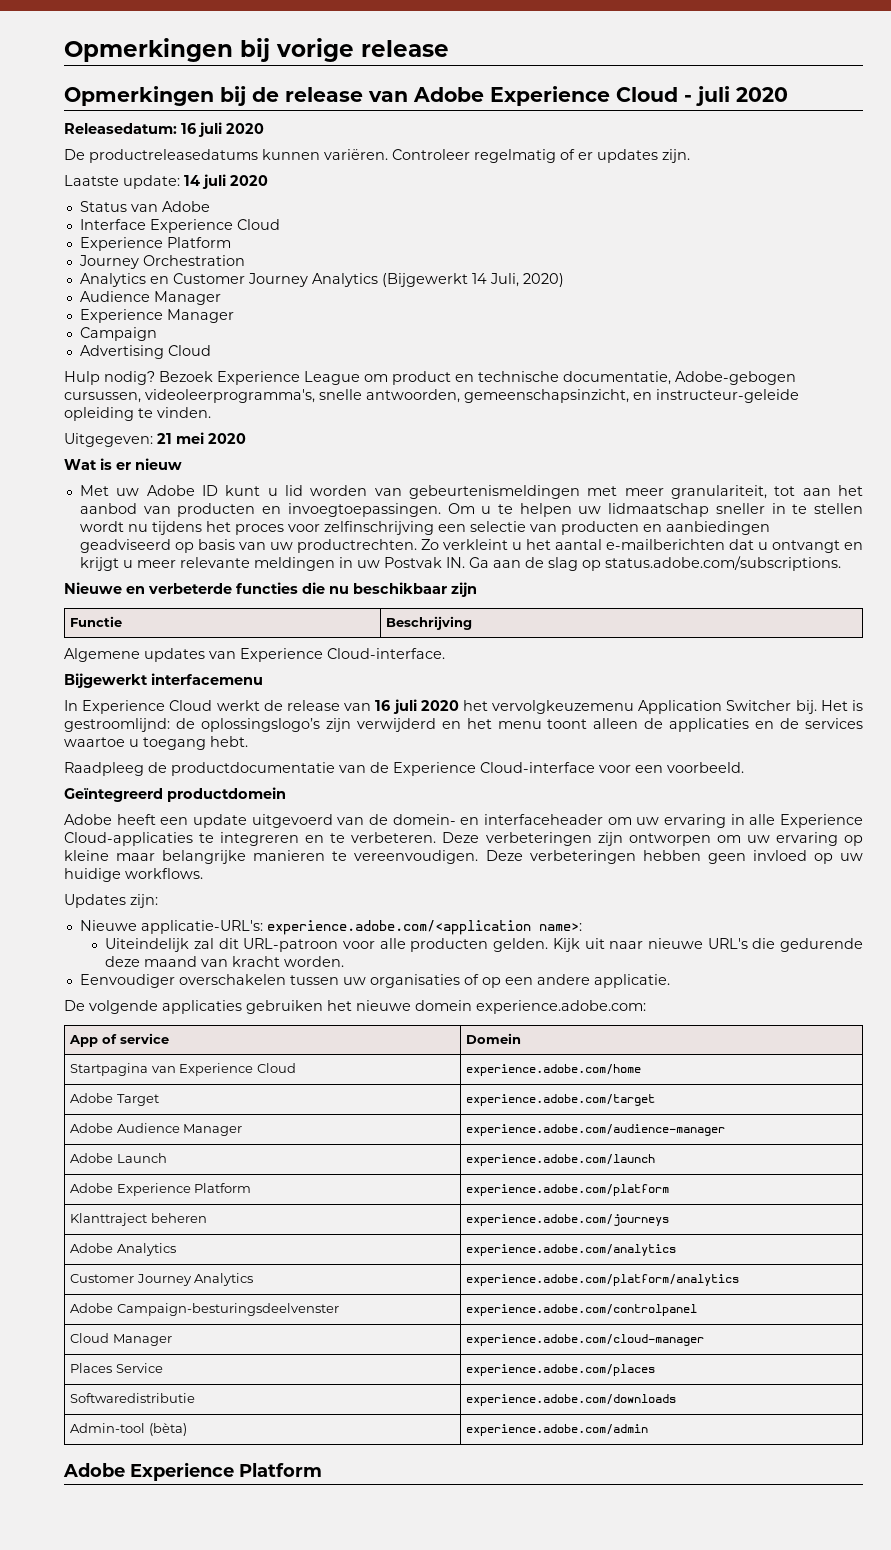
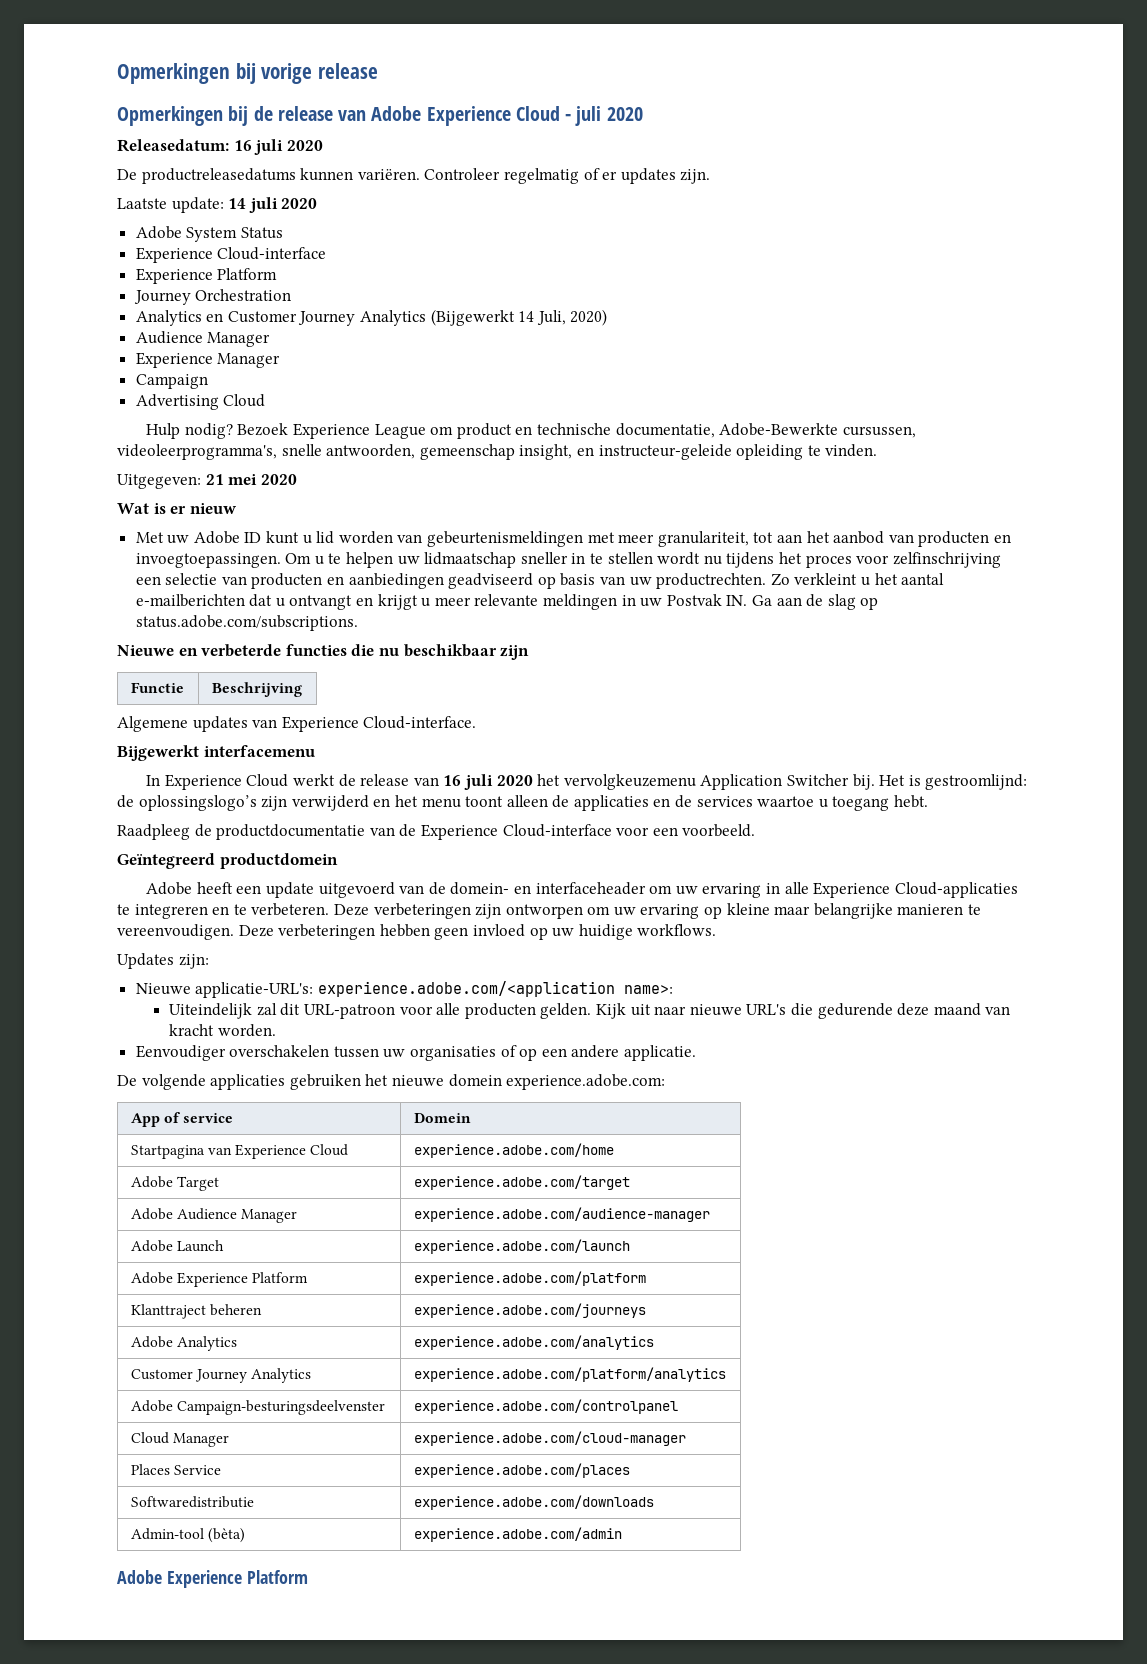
(268, 180) none -> [135,226,238,242] Adobe System
[130,201,210,212] [79,219,280,233] van Adobe // Interface Experience Cloud -> [135,247,327,263] // Experience Cloud-interface
[675,371,796,385] Adobe-gebogen -> [719,423,839,436] Adobe-Bewerkte
[464,389,629,403] gemeenschapsinzicht, -> [419,444,573,460] gemeenschap insight,

